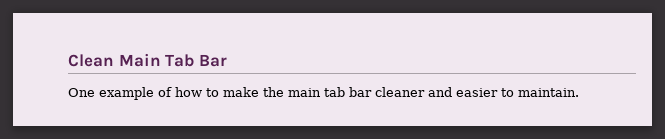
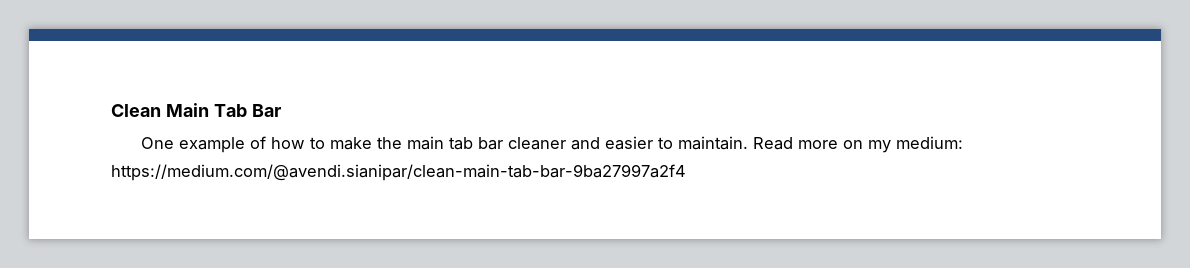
(579, 92) none -> [752,136,963,153] [111,164,686,181] Read more on my medium: https://medium.com/@avendi.sianipar/clean-main-tab-bar-9ba27997a2f4

